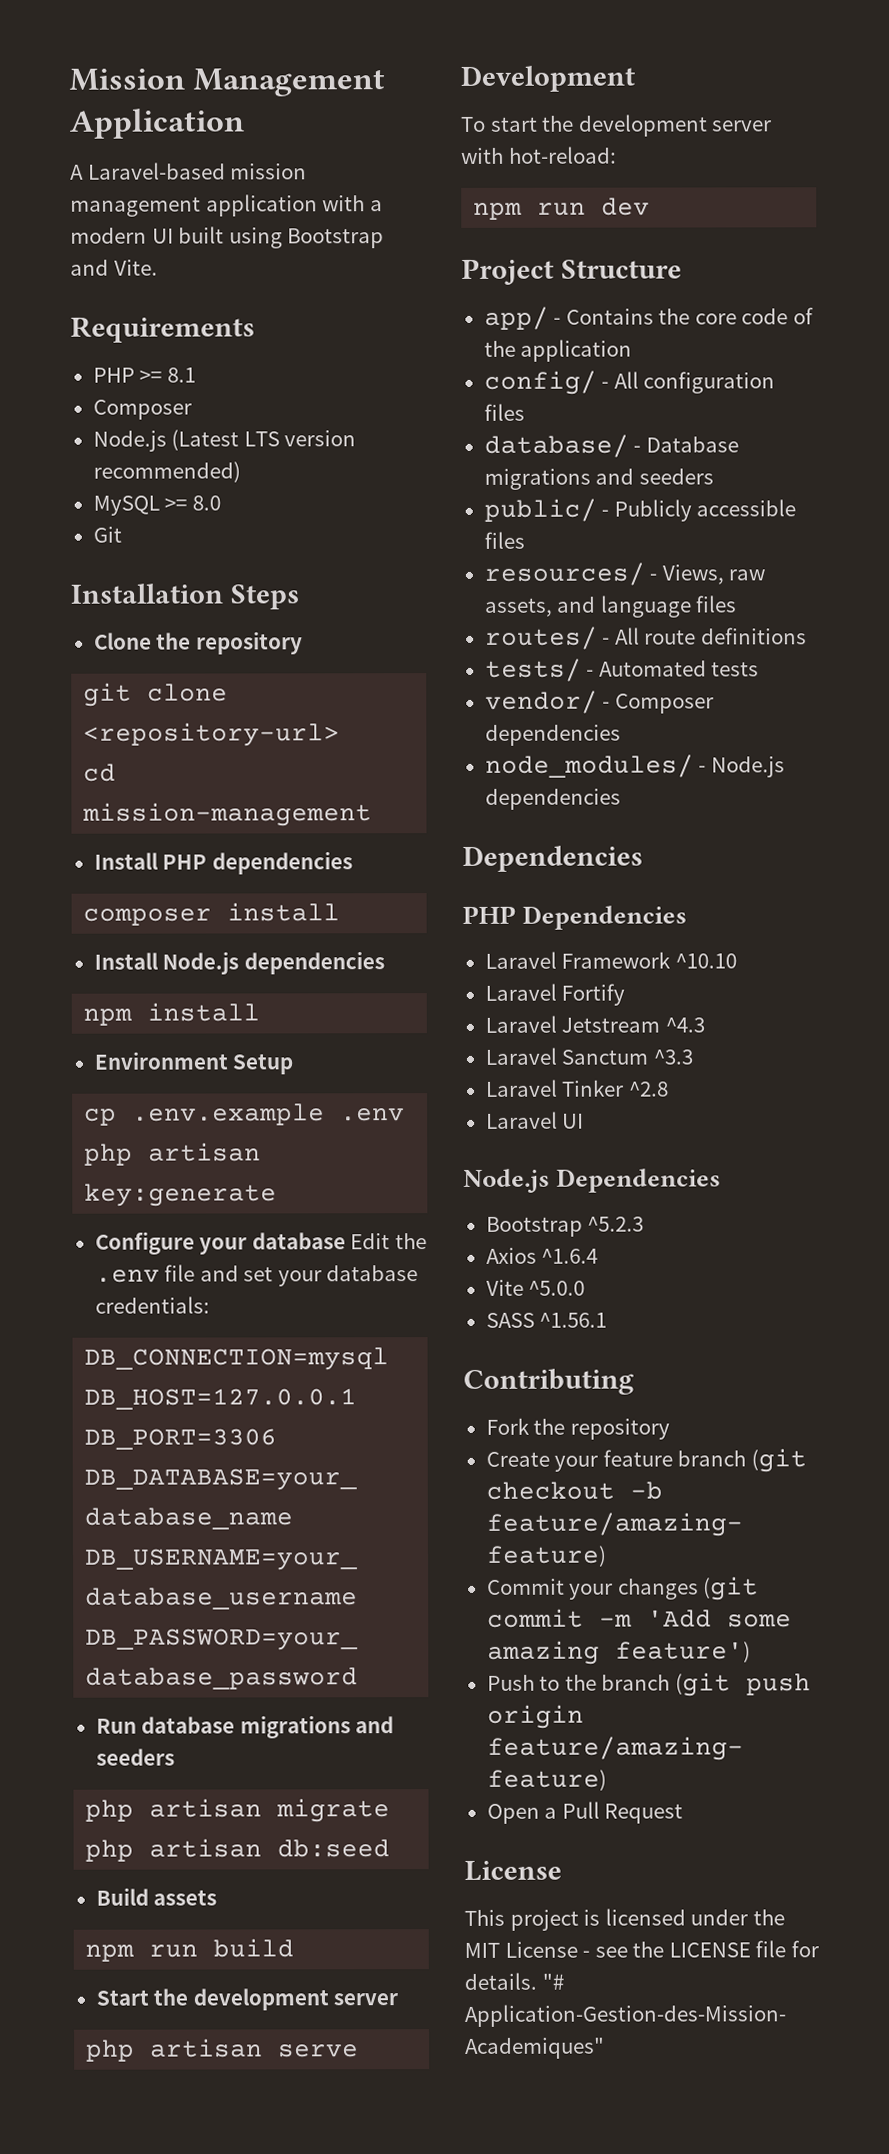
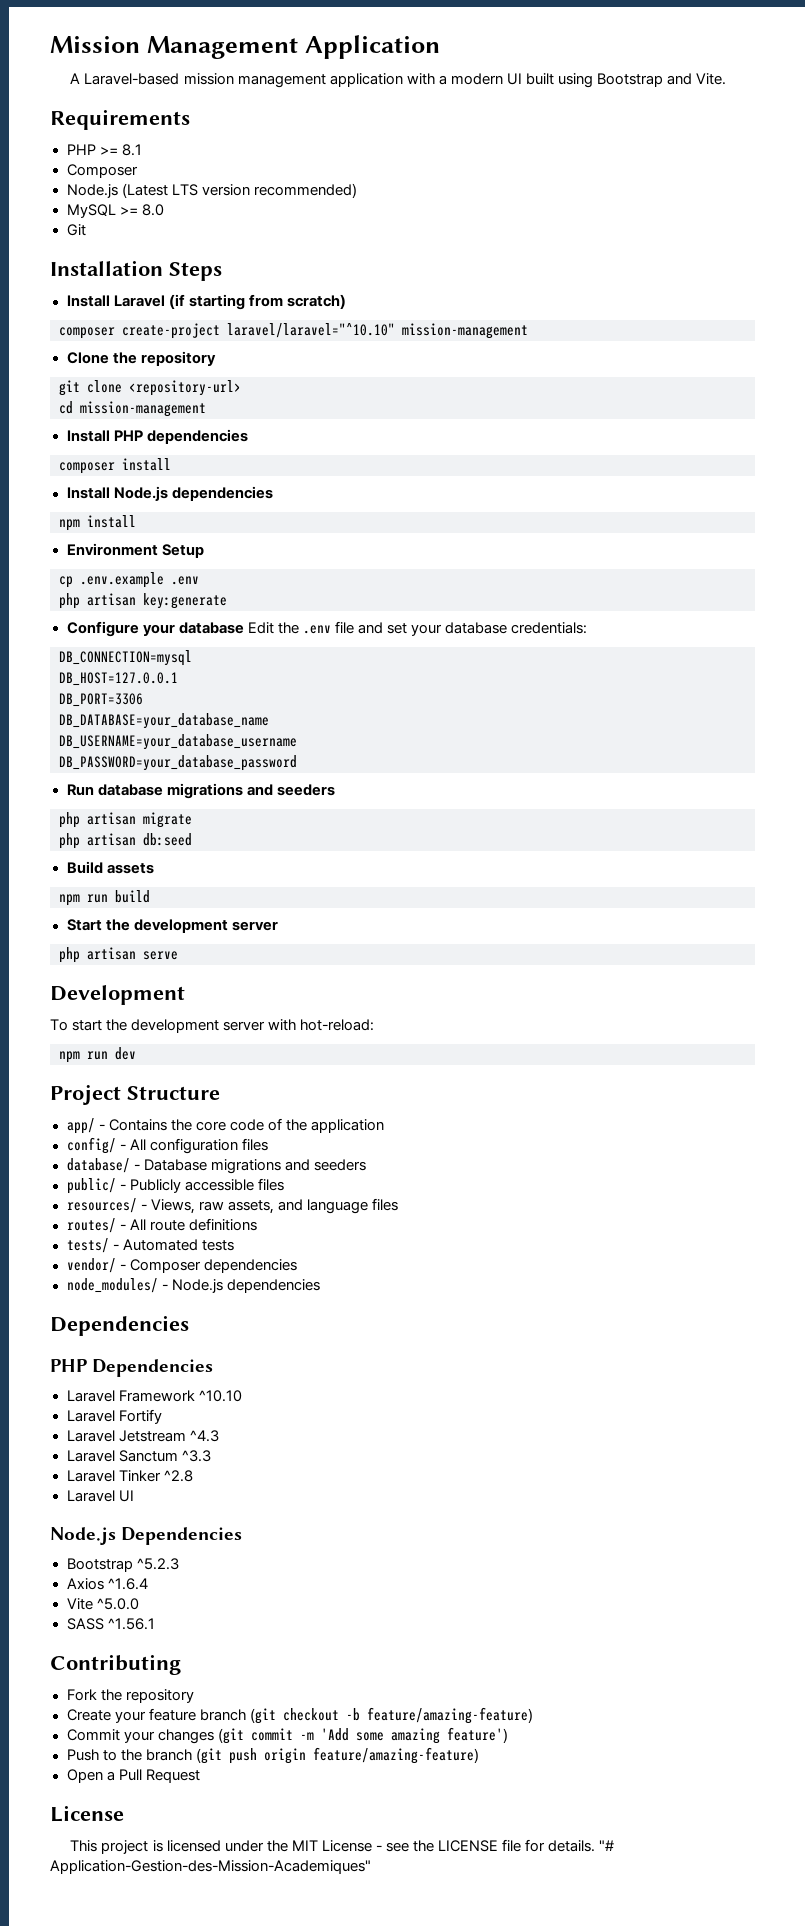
(300, 597) none -> [66,294,346,310] [59,323,528,339] // Install Laravel (if starting from scratch) // composer create-project laravel/laravel="^10.10" mission-management

